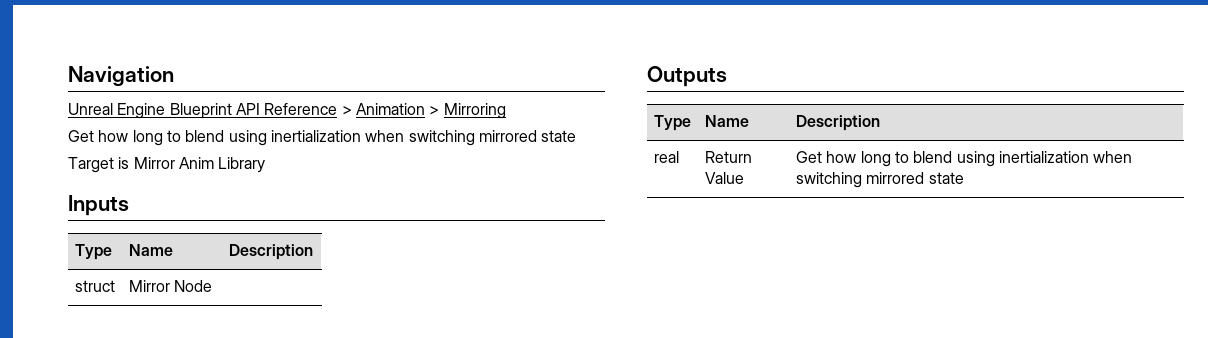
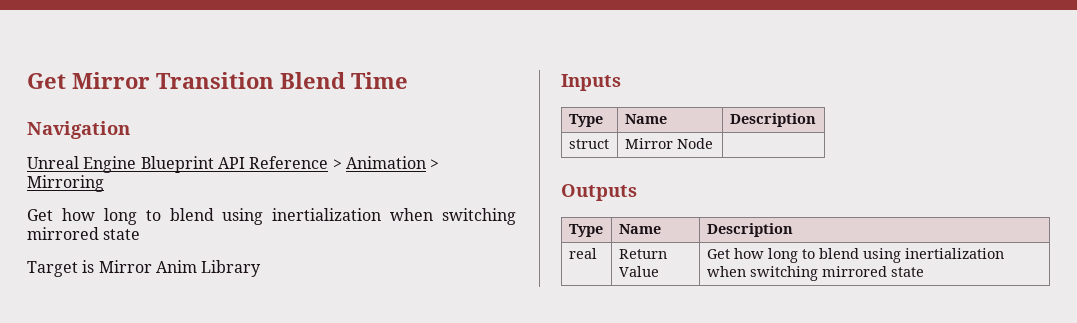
(68, 76) none -> [27,72,408,89] Get Mirror Transition Blend Time //

